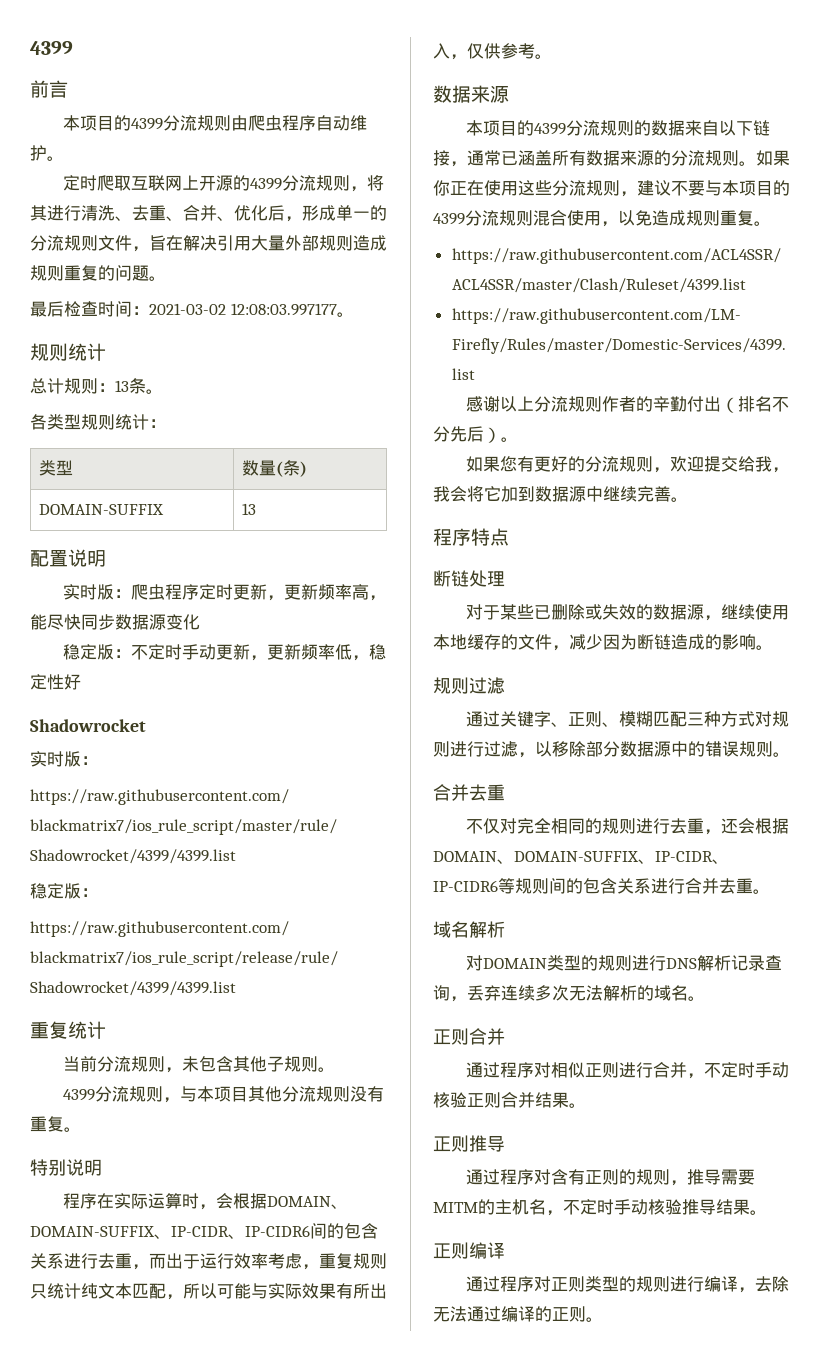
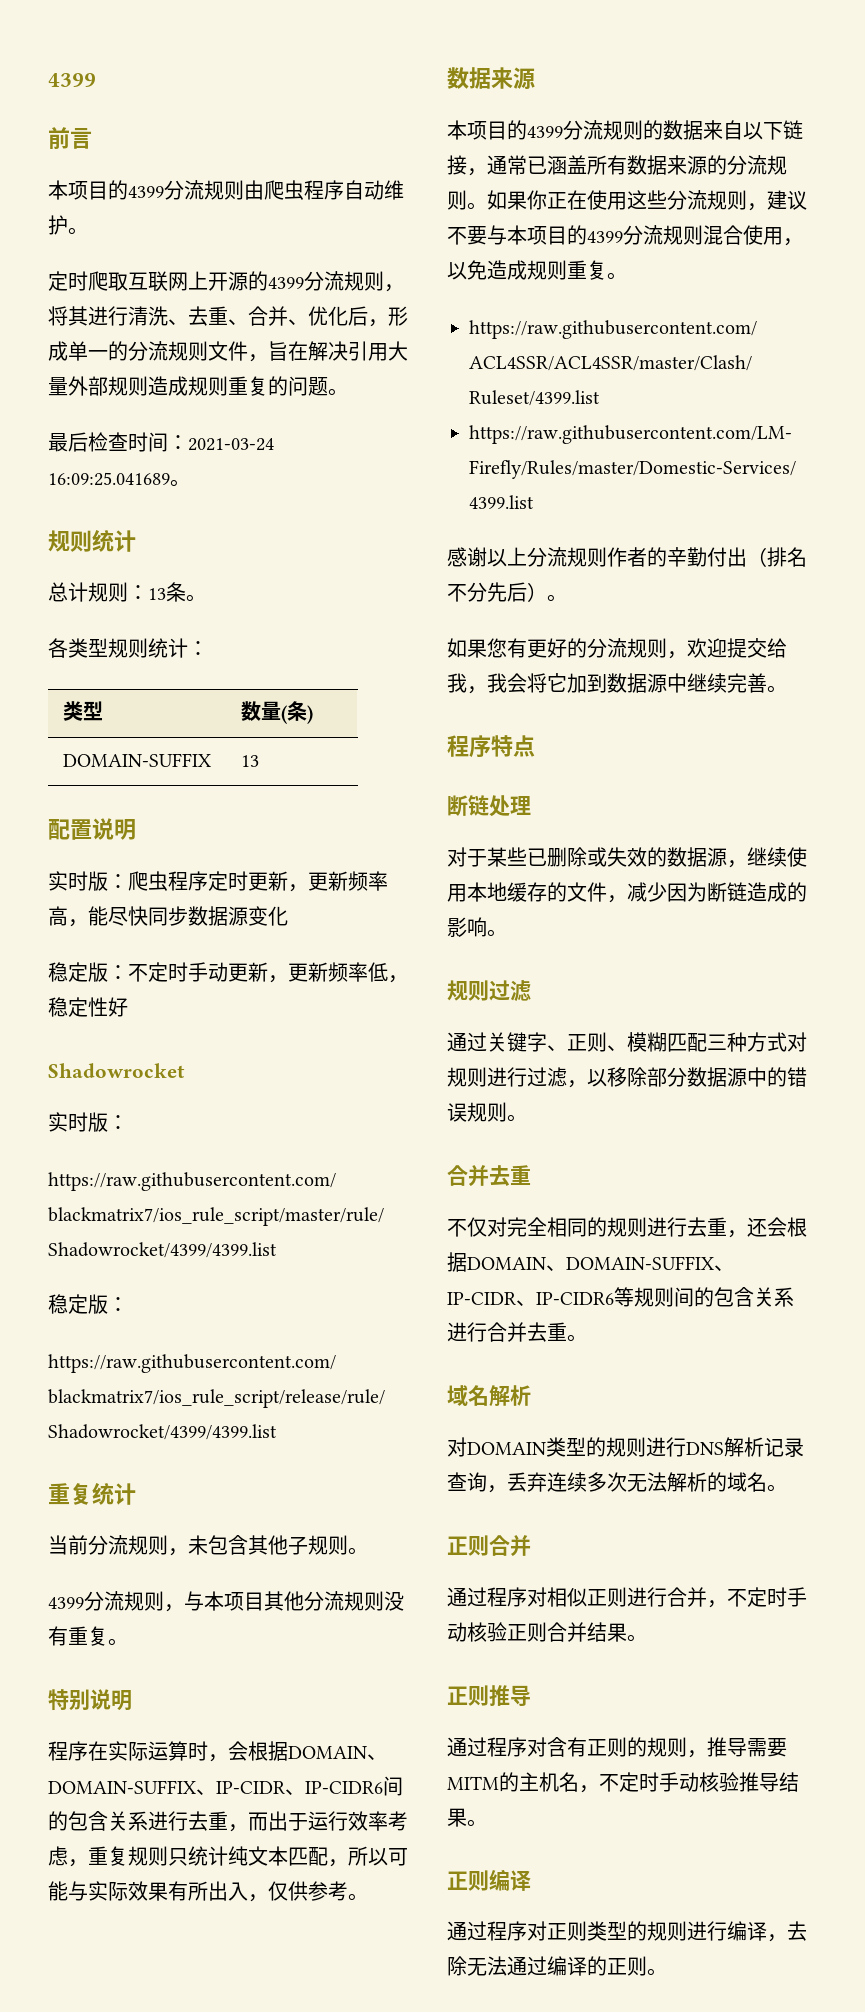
[149,303,337,316] 2021-03-02 12:08:03.997177 -> [188,438,274,451] [48,472,170,486] 2021-03-24 16:09:25.041689

